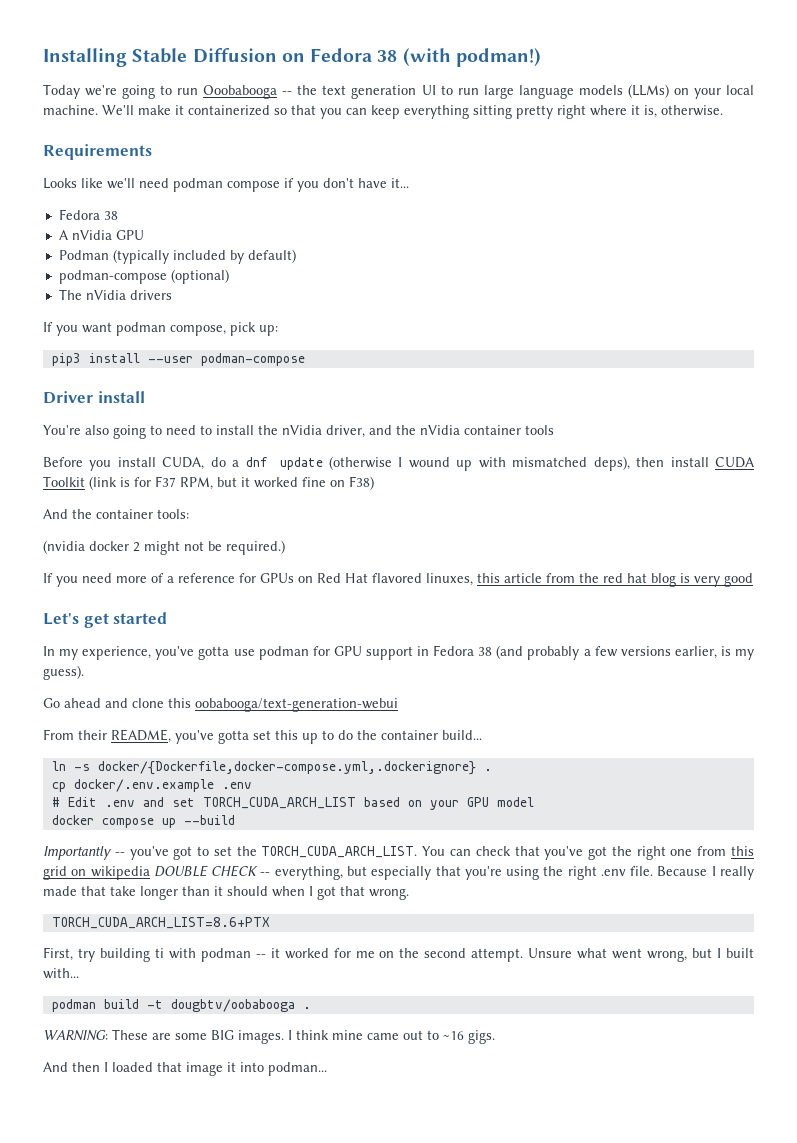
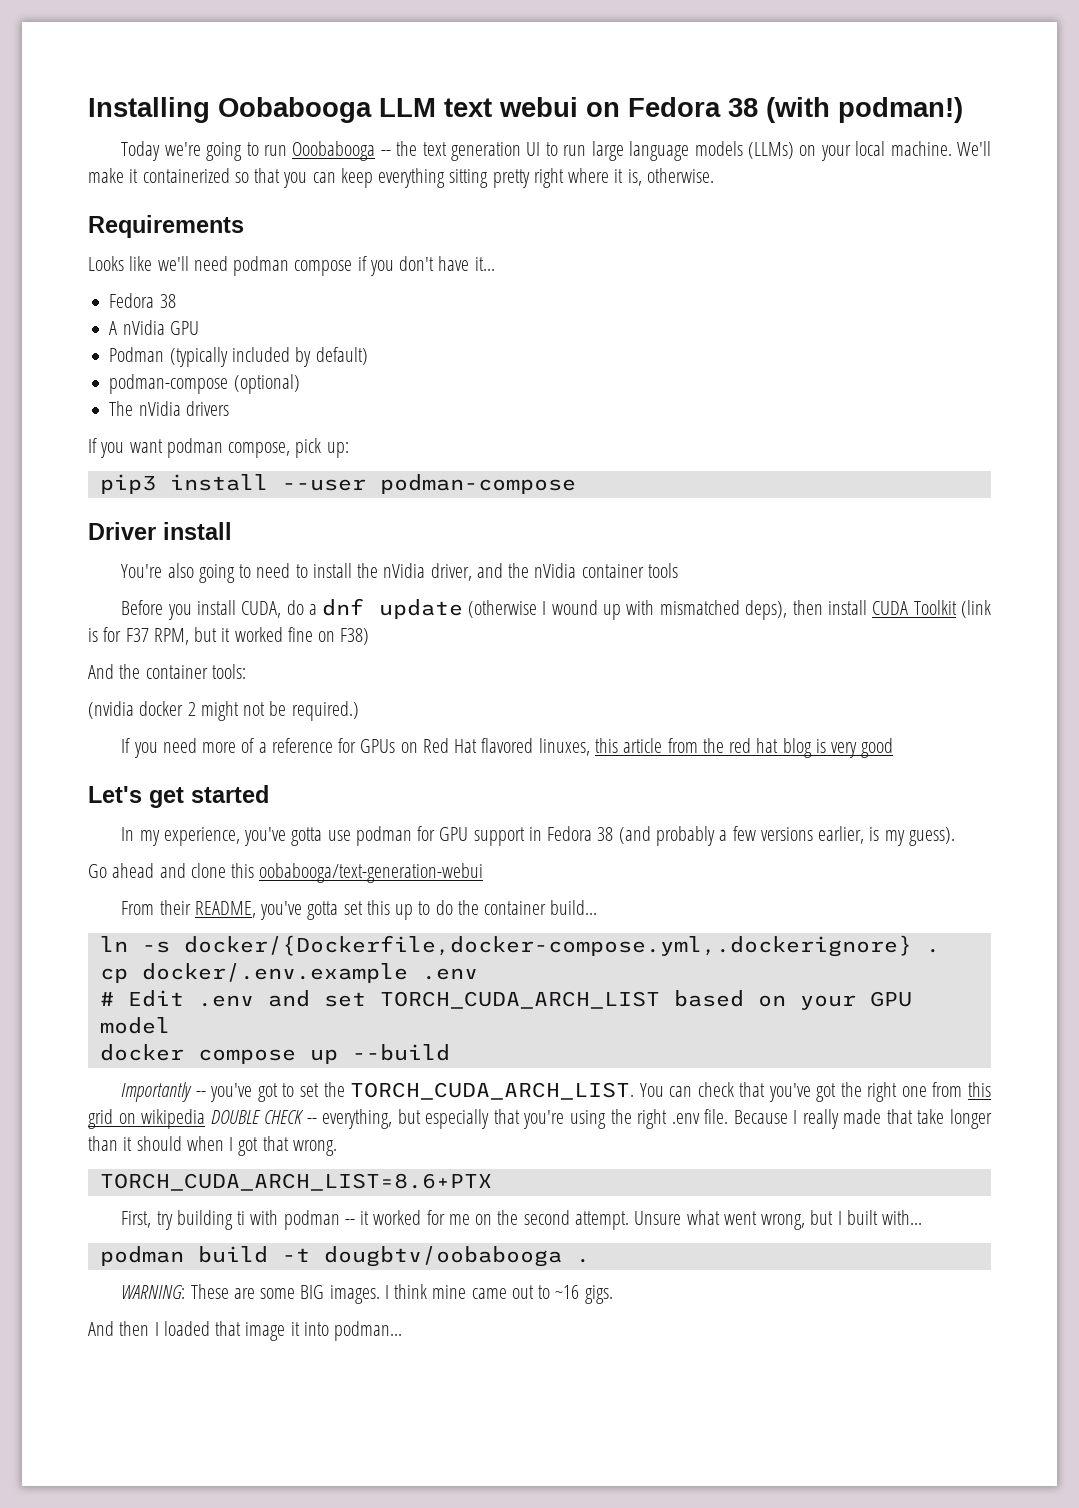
[132,48,277,63] Stable Diffusion -> [218,97,578,123] Oobabooga LLM text webui

